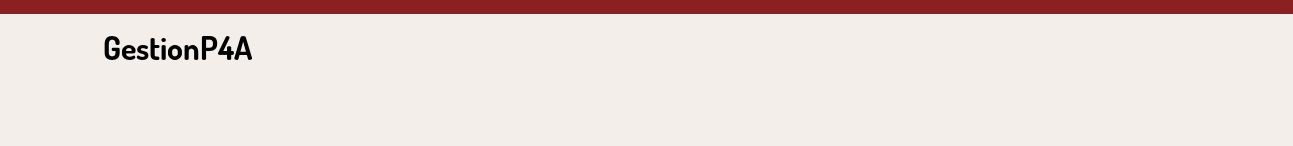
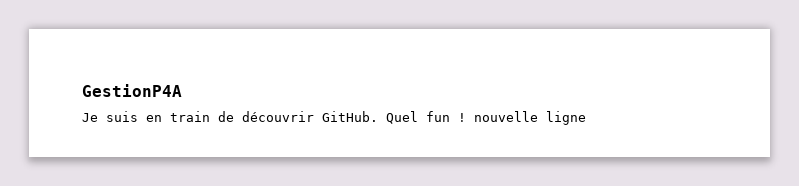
(253, 48) none -> [82,111,586,125] // Je suis en train de découvrir GitHub. Quel fun ! nouvelle ligne

